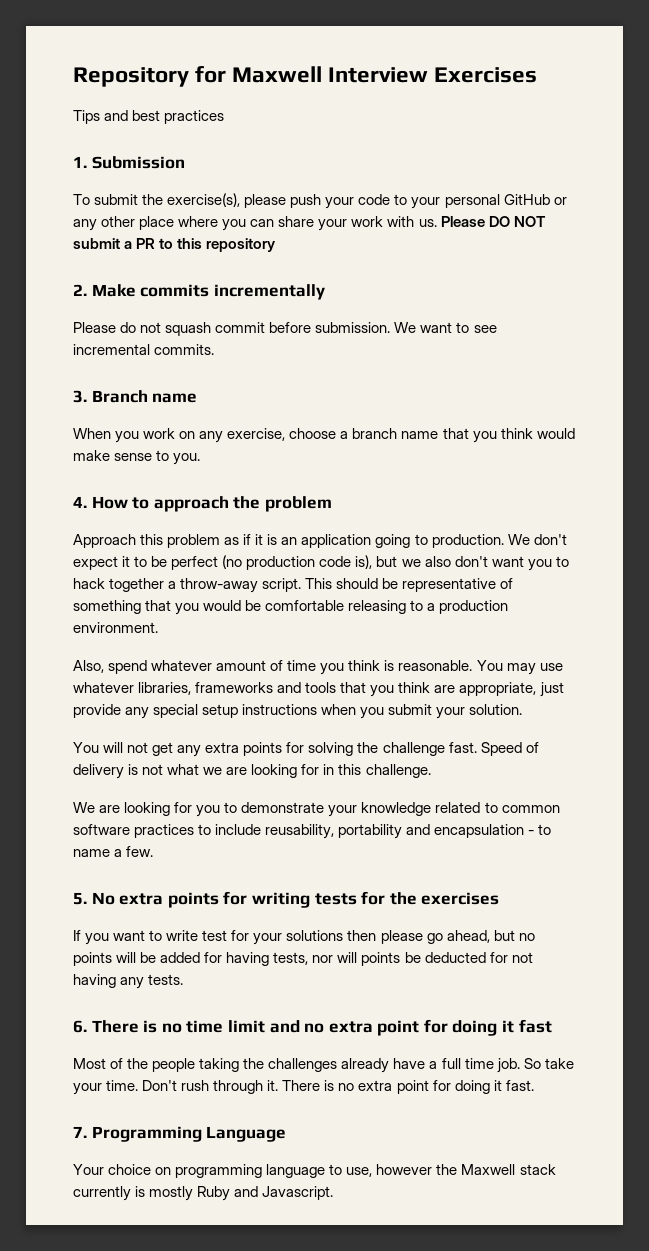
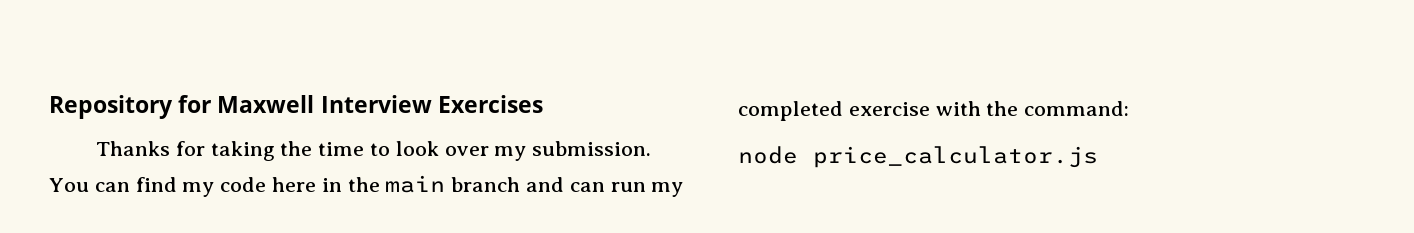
[73,110,225,124] [73,156,185,169] [73,193,567,209] [73,216,546,231] [73,238,276,252] [73,284,325,300] [73,322,497,336] [73,344,215,355] [73,390,198,403] [73,428,575,443] [73,450,201,465] [73,496,332,512] [73,534,567,548] [73,555,569,571] [73,578,514,593] [73,600,509,615] [73,622,158,633] [73,660,563,675] [73,682,564,697] [73,704,523,719] [73,742,539,757] [73,764,431,779] [73,802,560,817] [73,824,552,839] [73,846,154,857] [73,891,500,908] [73,930,535,945] [73,952,533,966] [73,974,184,989] [73,1019,552,1036] [73,1058,574,1073] [73,1080,534,1095] [73,1126,287,1142] [73,1164,556,1178] [73,1186,334,1201] Tips and best practices // 1. Submission // To submit the exercise(s), please push your code to your personal GitHub or any other place where you can share your work with us. Please DO NOT submit a PR to this repository // 2. Make commits incrementally // Please do not squash commit before submission. We want to see incremental commits. // 3. Branch name // When you work on any exercise, choose a branch name that you think would make sense to you. // 4. How to approach the problem // Approach this problem as if it is an application going to production. We don't expect it to be perfect (no production code is), but we also don't want you to hack together a throw-away script. This should be representative of something that you would be comfortable releasing to a production environment. // Also, spend whatever amount of time you think is reasonable. You may use whatever libraries, frameworks and tools that you think are appropriate, just provide any special setup instructions when you submit your solution. // You will not get any extra points for solving the challenge fast. Speed of delivery is not what we are looking for in this challenge. // We are looking for you to demonstrate your knowledge related to common software practices to include reusability, portability and encapsulation - to name a few. // 5. No extra points for writing tests for the exercises // If you want to write test for your solutions then please go ahead, but no points will be added for having tests, nor will points be deducted for not having any tests. // 6. There is no time limit and no extra point for doing it fast // Most of the people taking the challenges already have a full time job. So take your time. Don't rush through it. There is no extra point for doing it fast. // 7. Programming Language // Your choice on programming language to use, however the Maxwell stack currently is mostly Ruby and Javascript. -> [95,141,652,161] [49,175,684,197] [738,101,1130,121] [738,146,1098,168] Thanks for taking the time to look over my submission. You can find my code here in the main branch and can run my completed exercise with the command: // node price_calculator.js

